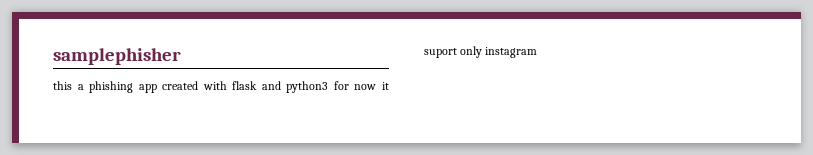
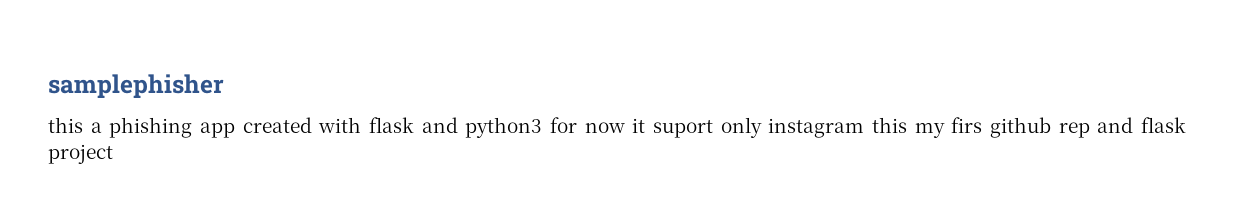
(538, 52) none -> [871,117,1186,138] [48,144,113,164] this my firs github rep and flask project

